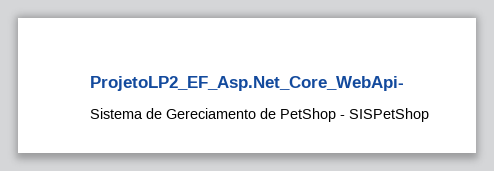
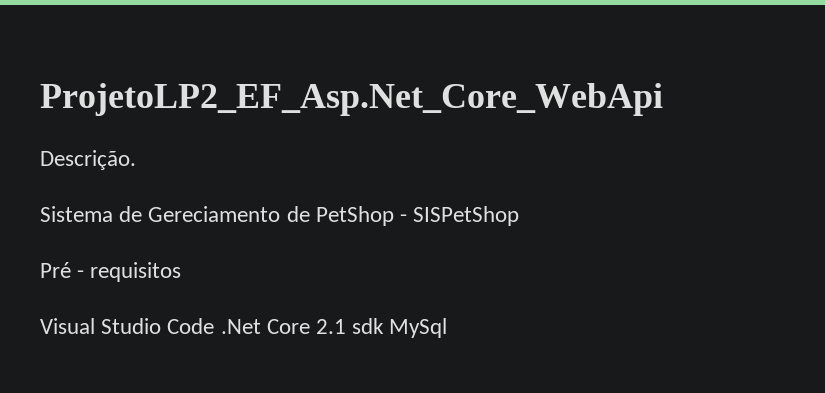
[90,76,404,91] ProjetoLP2_EF_Asp.Net_Core_WebApi- -> [40,83,663,116] [40,150,136,170] ProjetoLP2_EF_Asp.Net_Core_WebApi // Descrição.
(429, 115) none -> [40,262,182,282] [40,318,448,338] // Pré - requisitos // Visual Studio Code .Net Core 2.1 sdk MySql

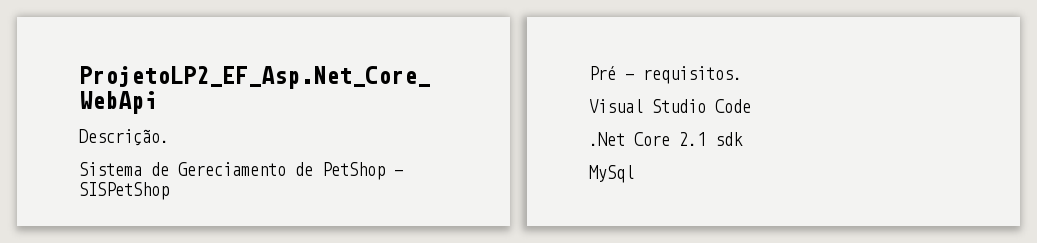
[90,262,182,282] requisitos -> [643,66,742,84] requisitos.
(215, 326) none -> (751, 106) //
(385, 326) none -> (743, 139) //

